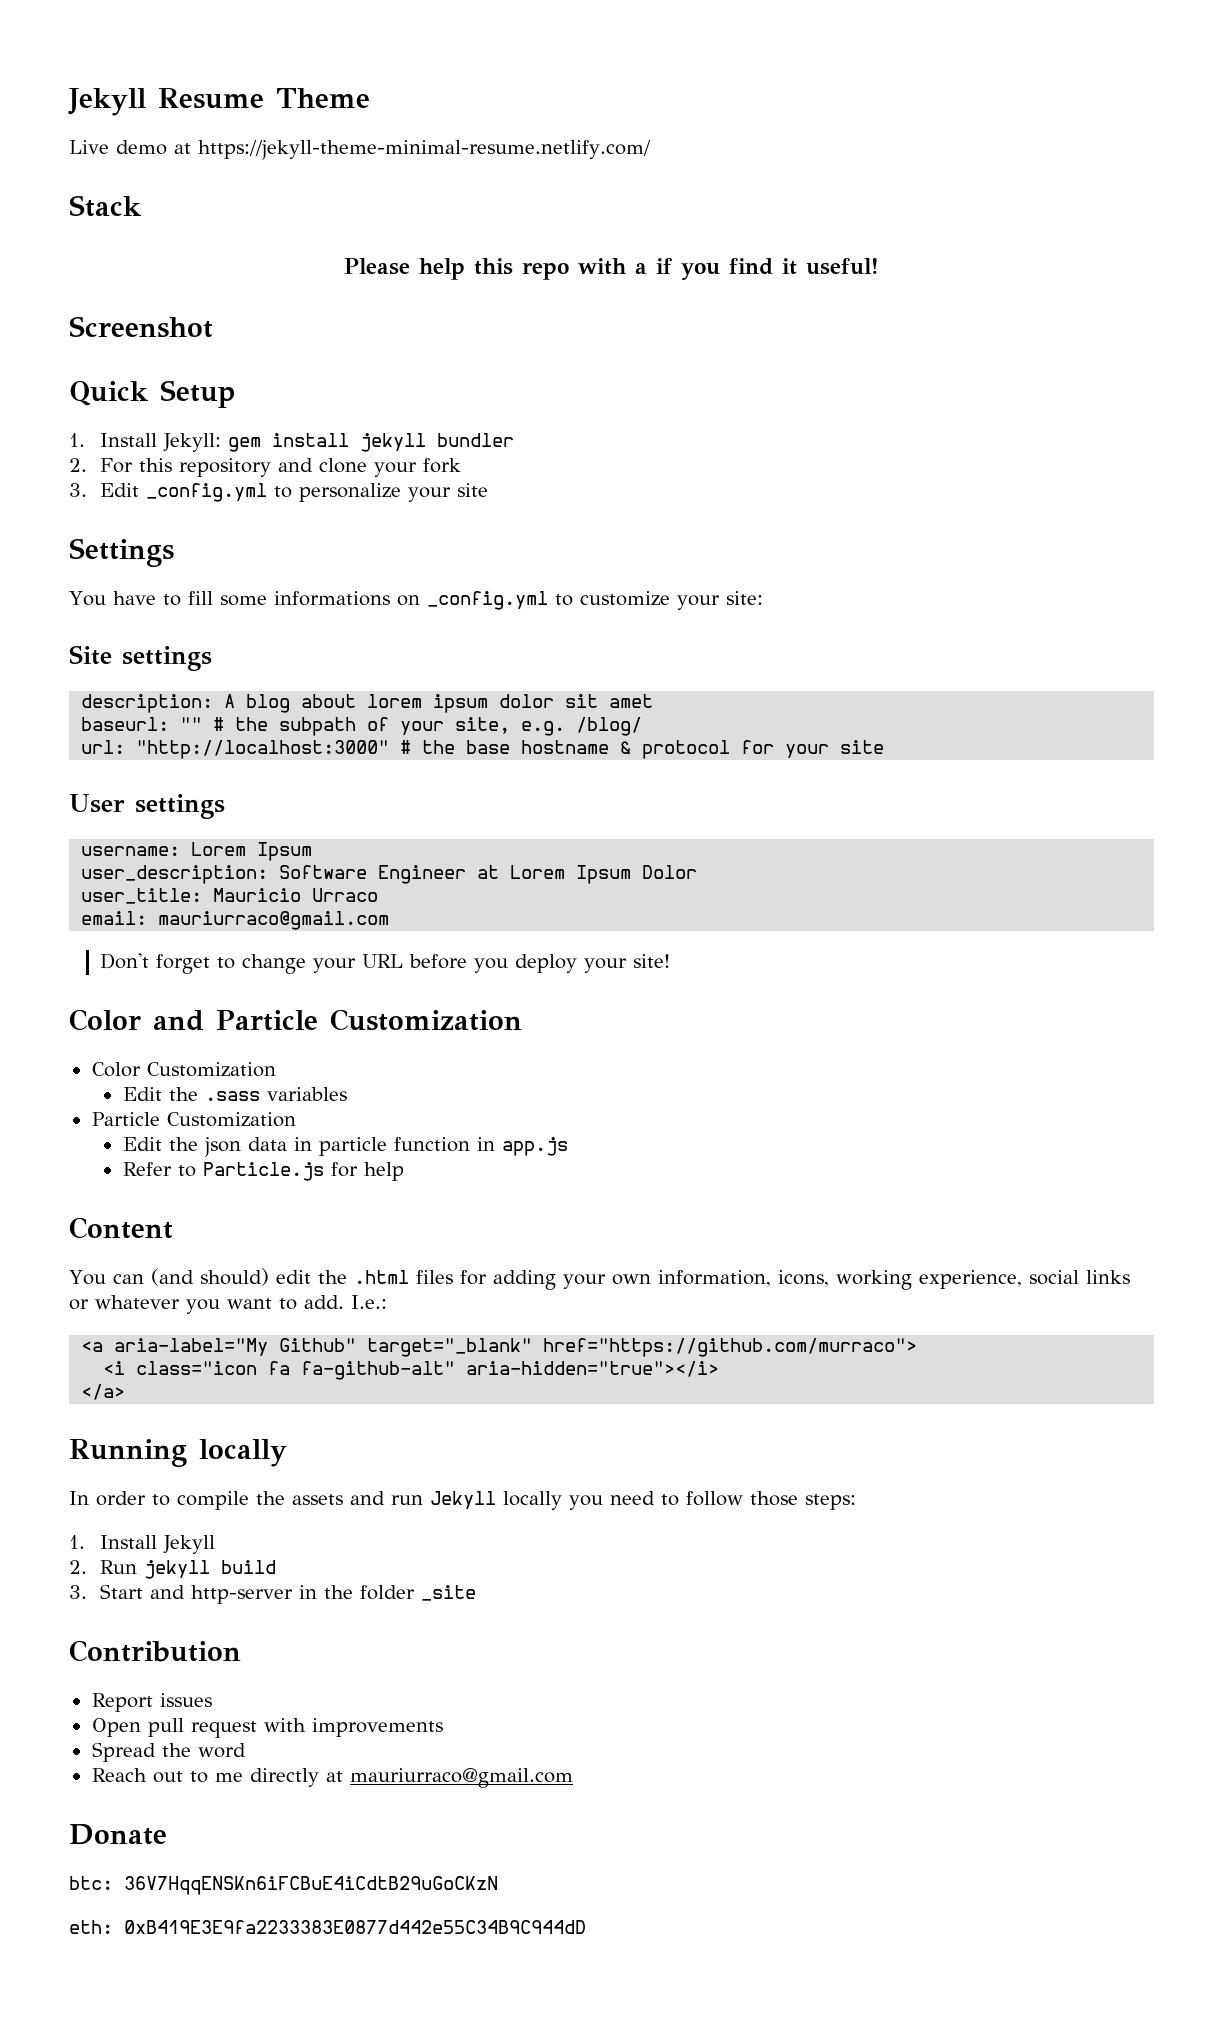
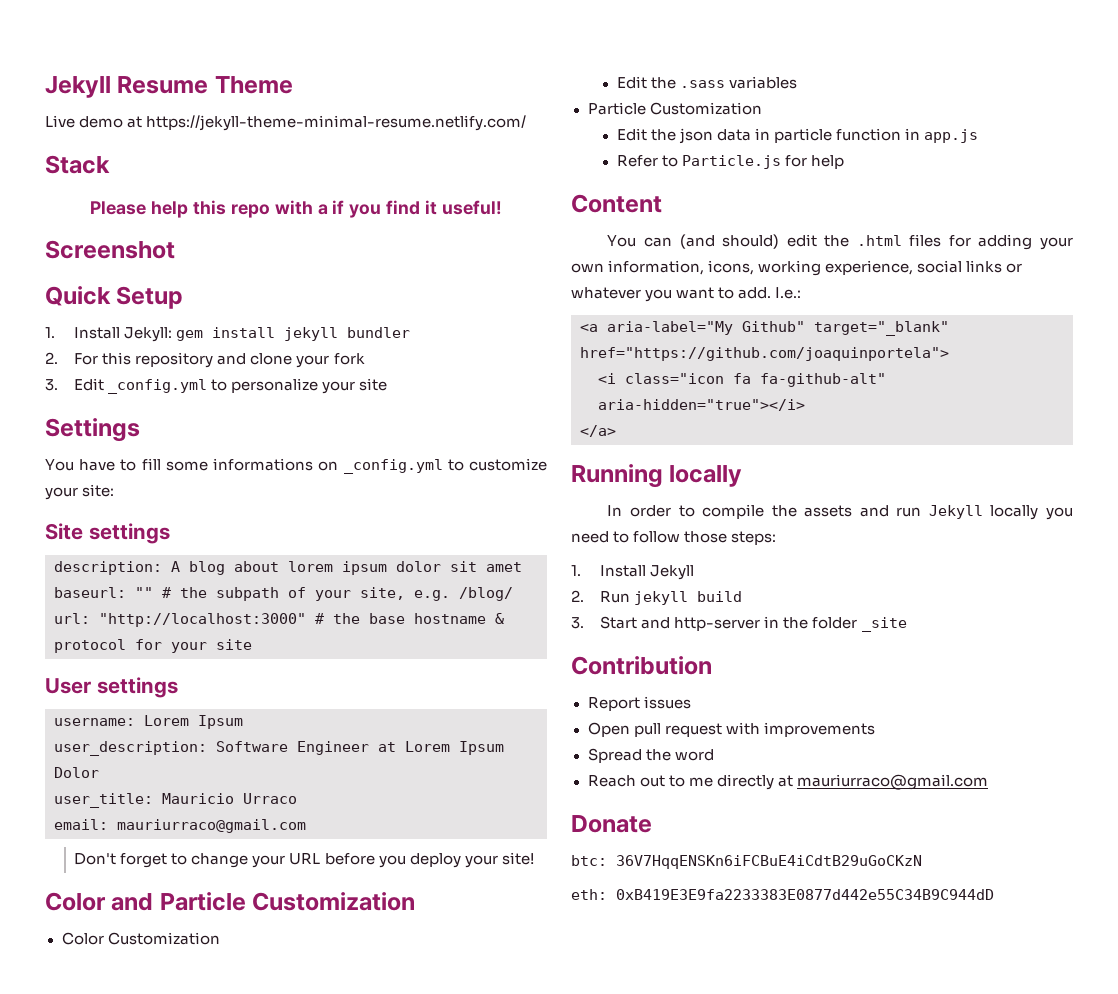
[543,1338,918,1357] href="https://github.com/murraco"> -> [580,347,949,361] href="https://github.com/joaquinportela">

